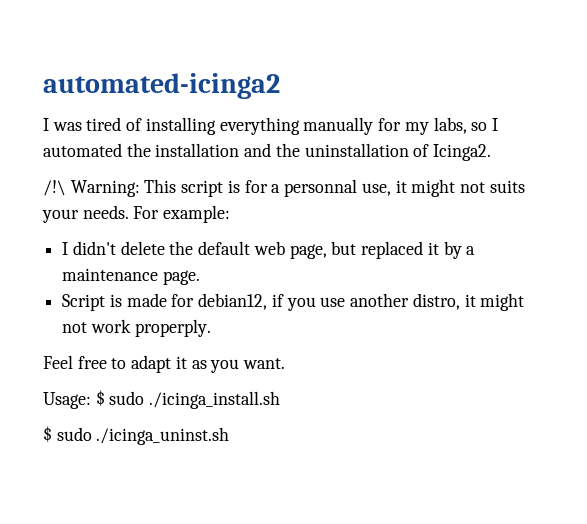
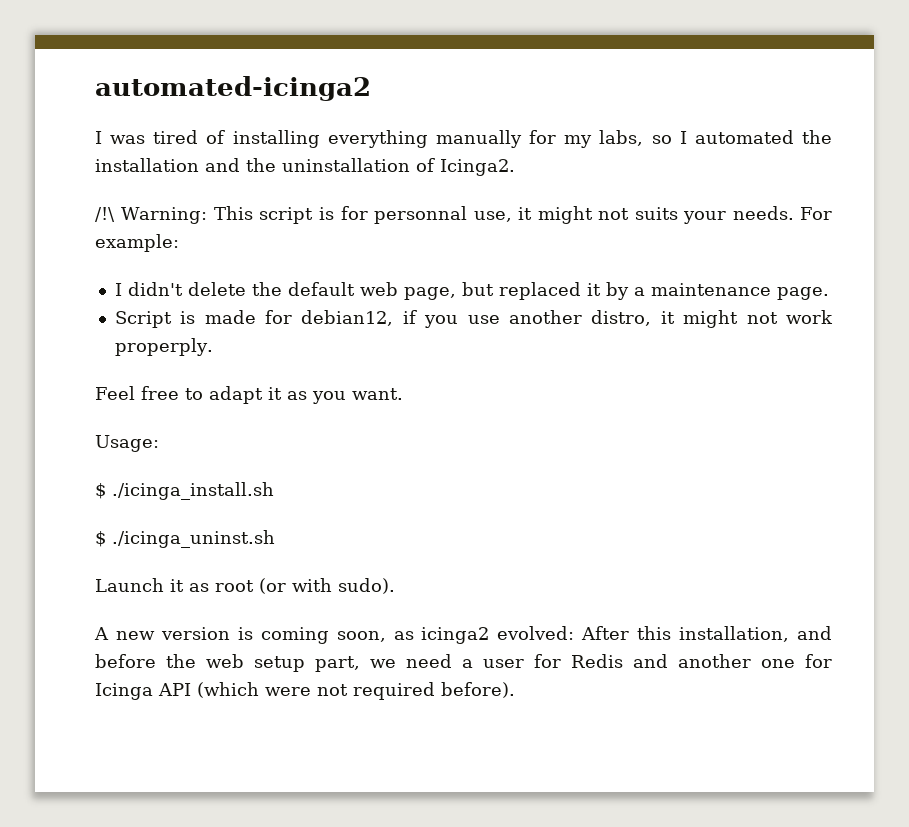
[271,184,281,193] a -> (368, 213) none
[95,390,145,406] $ sudo -> [95,483,106,499] // $
[56,427,92,441] sudo -> (106, 539) none
(230, 436) none -> [95,578,395,594] [94,626,832,644] [95,654,832,672] [95,682,515,700] // Launch it as root (or with sudo). // A new version is coming soon, as icinga2 evolved: After this installation, and before the web setup part, we need a user for Redis and another one for Icinga API (which were not required before).

